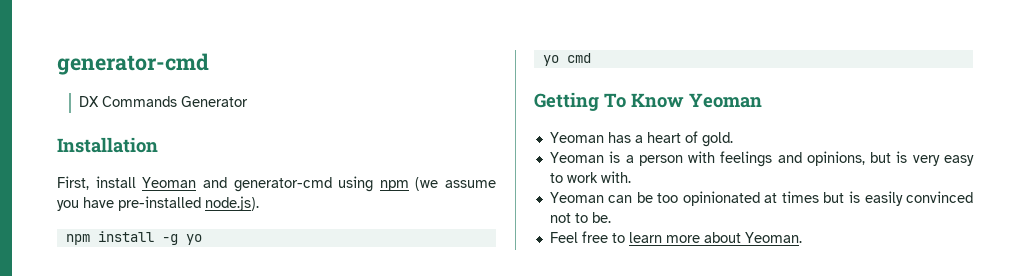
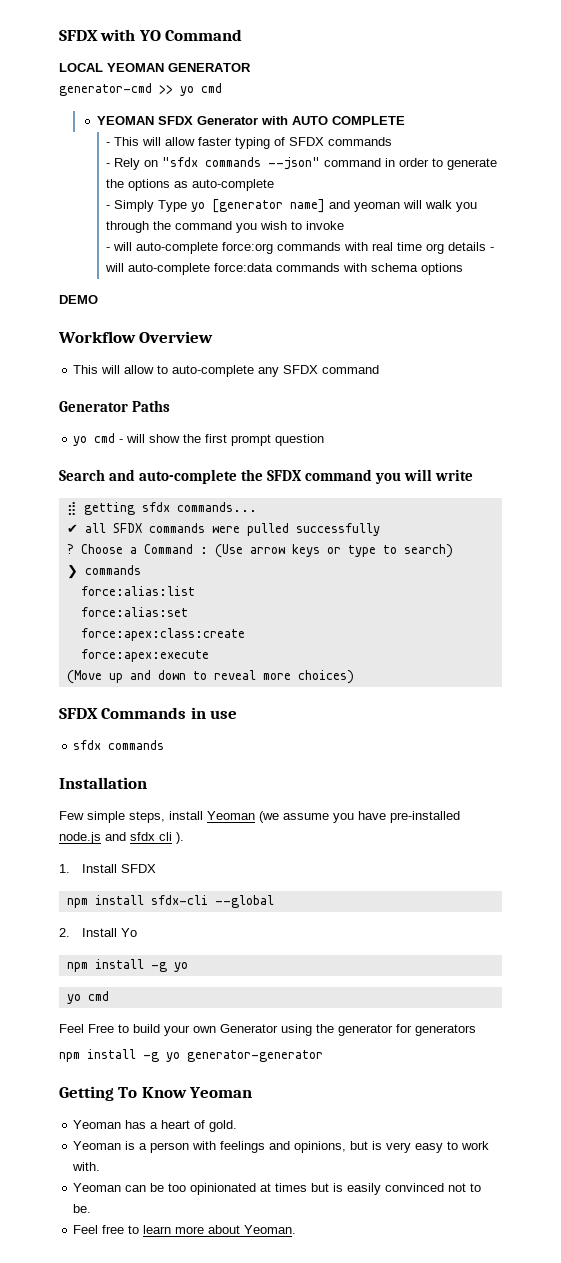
[57,53,209,75] [79,96,249,107] [57,137,158,153] [57,176,409,192] generator-cmd // DX Commands Generator // Installation // First, install Yeoman and generator-cmd using npm -> [59,29,243,41] [59,63,251,72] [59,83,222,96] [96,116,405,125] [105,137,392,149] [105,157,497,170] [105,179,274,191] [105,199,477,213] [105,221,344,233] [105,242,494,254] [104,263,463,275] [59,295,98,304] [58,331,214,343] [73,365,380,377] [59,400,171,412] [73,433,325,446] [59,469,474,484] [66,502,257,515] [66,523,380,536] [66,544,453,558] [66,565,141,579] [80,586,195,596] [80,607,188,617] [80,628,245,641] [80,649,209,662] [66,670,354,684] [59,707,238,719] [73,740,165,750] [59,777,147,789] [59,811,255,823] SFDX with YO Command // LOCAL YEOMAN GENERATOR // generator-cmd >> yo cmd // YEOMAN SFDX Generator with AUTO COMPLETE // - This will allow faster typing of SFDX commands // - Rely on "sfdx commands --json" command in order to generate the options as auto-complete // - Simply Type yo [generator name] and yeoman will walk you through the command you wish to invoke // - will auto-complete force:org commands with real time org details - will auto-complete force:data commands with schema options // DEMO // Workflow Overview // This will allow to auto-complete any SFDX command // Generator Paths // yo cmd - will show the first prompt question // Search and auto-complete the SFDX command you will write // ⣾ getting sfdx commands... // ✔ all SFDX commands were pulled successfully // ? Choose a Command : (Use arrow keys or type to search) // ❯ commands // force:alias:list // force:alias:set // force:apex:class:create // force:apex:execute // (Move up and down to reveal more choices) // SFDX Commands in use // sfdx commands // Installation // Few simple steps, install Yeoman
[205,196,259,211] node.js). -> [59,832,184,844] [59,864,157,873] [66,895,274,908] [59,928,138,937] node.js and sfdx cli ). // 1. Install SFDX // npm install sfdx-cli --global // 2. Install Yo
(591, 58) none -> [59,1024,476,1036] [59,1049,323,1062] // Feel Free to build your own Generator using the generator for generators // npm install -g yo generator-generator

